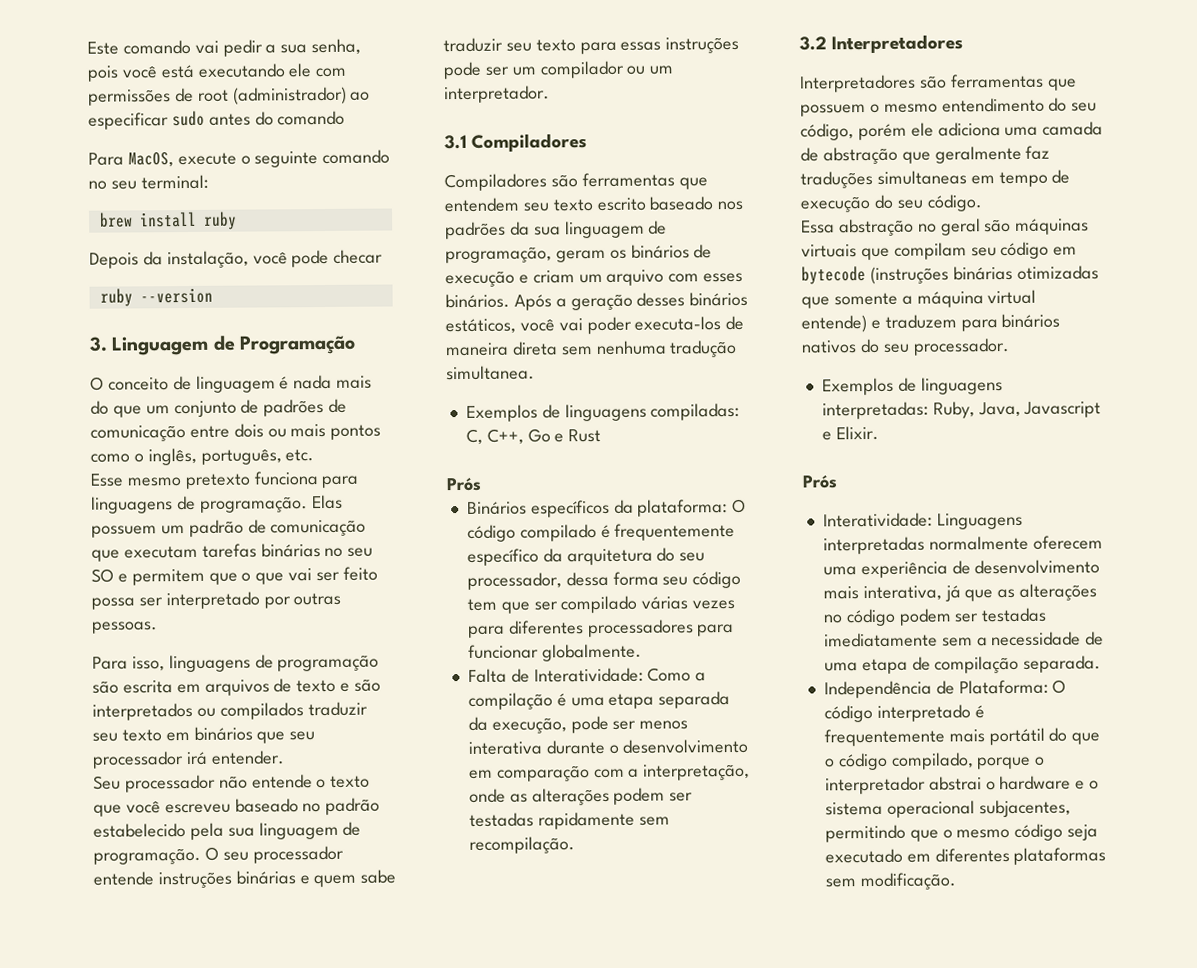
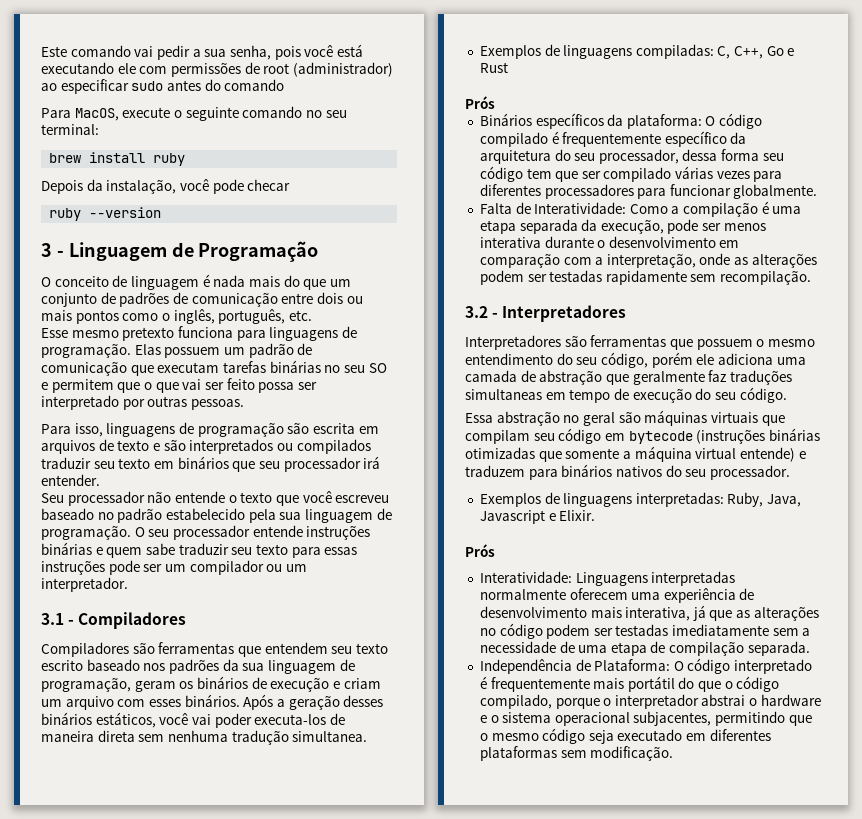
[89,336,108,352] 3. -> [41,243,64,257] 3 -
(467, 142) none -> [68,620,75,625] -
(827, 43) none -> [492,313,499,318] -

